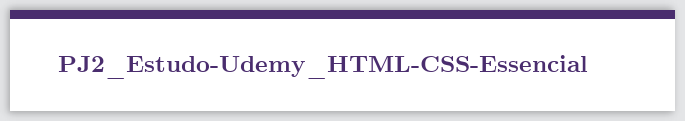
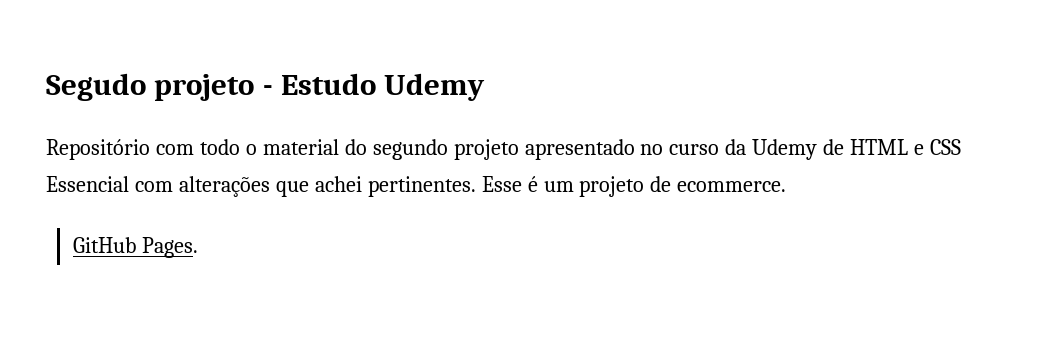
[58,55,588,79] PJ2_Estudo-Udemy_HTML-CSS-Essencial -> [46,73,486,101] [46,139,962,160] [46,176,787,197] [72,237,198,258] Segudo projeto - Estudo Udemy // Repositório com todo o material do segundo projeto apresentado no curso da Udemy de HTML e CSS Essencial com alterações que achei pertinentes. Esse é um projeto de ecommerce. // GitHub Pages.

